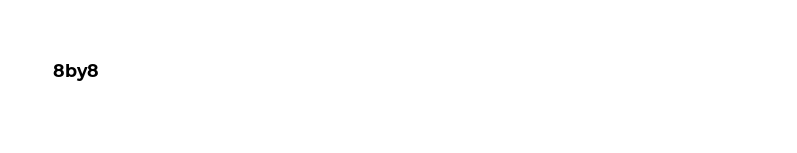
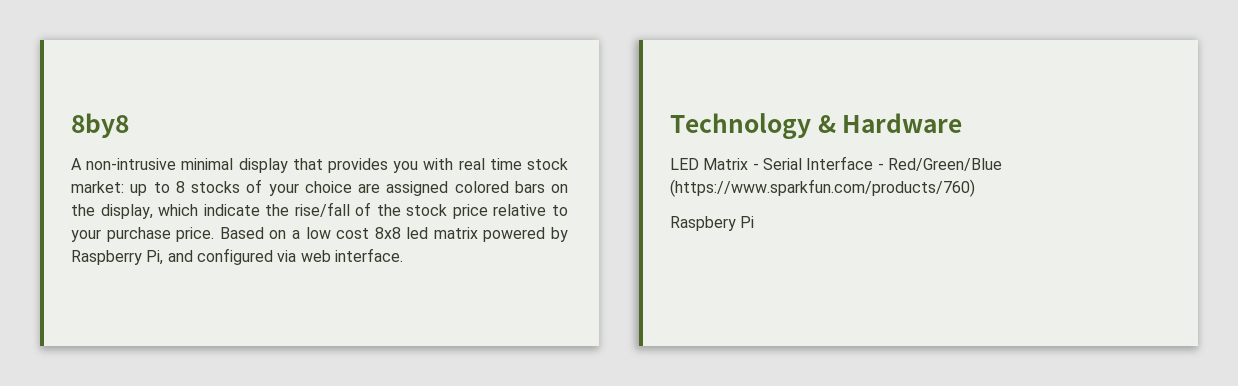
(99, 72) none -> [71,158,568,173] [71,179,568,196] [71,202,569,219] [71,227,568,242] [71,248,403,265] [670,113,963,139] [670,156,1002,171] [670,179,975,197] [670,216,755,231] // A non-intrusive minimal display that provides you with real time stock market: up to 8 stocks of your choice are assigned colored bars on the display, which indicate the rise/fall of the stock price relative to your purchase price. Based on a low cost 8x8 led matrix powered by Raspberry Pi, and configured via web interface. // Technology & Hardware // LED Matrix - Serial Interface - Red/Green/Blue (https://www.sparkfun.com/products/760) // Raspbery Pi

